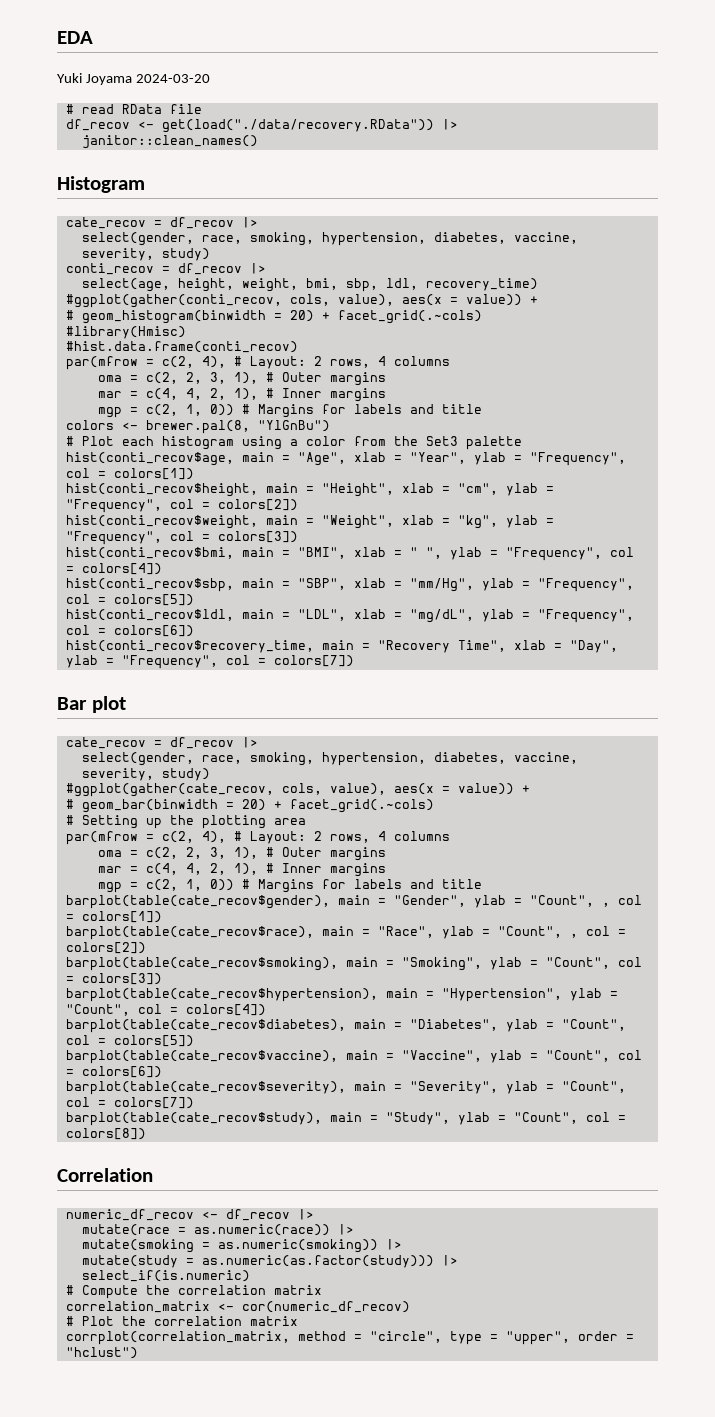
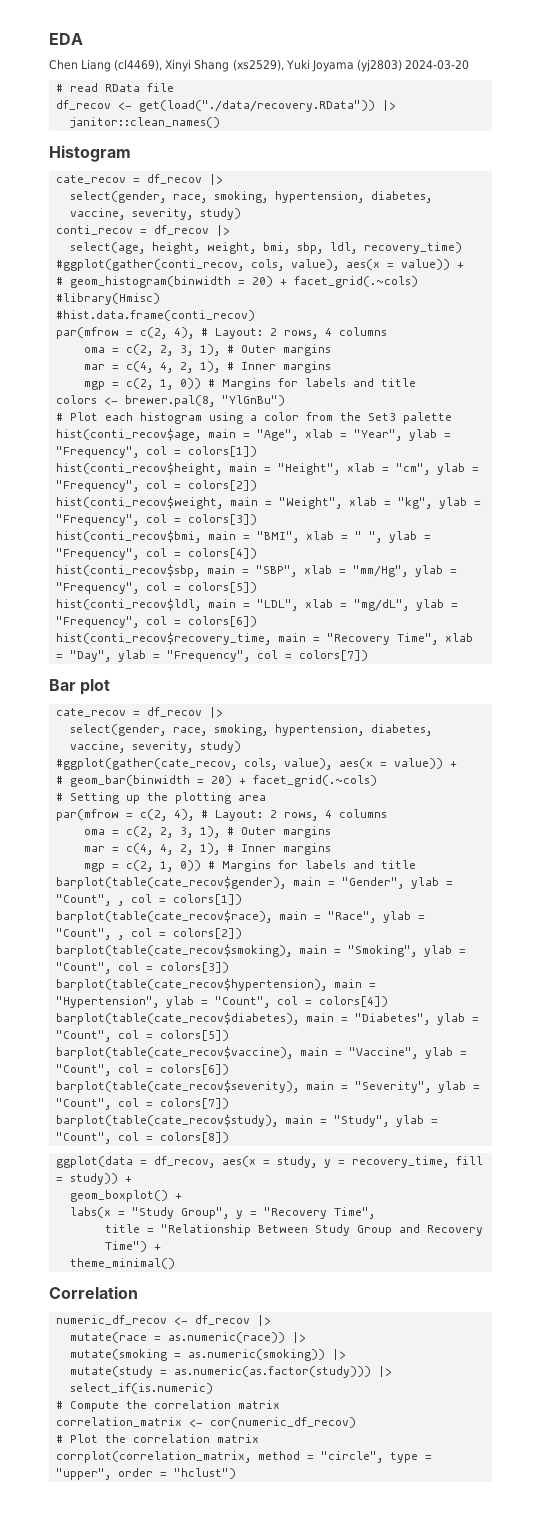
(93, 37) none -> [49,59,284,72] Chen Liang (cl4469), Xinyi Shang (xs2529),
(132, 79) none -> [356,59,402,72] (yj2803)
(146, 1134) none -> [55,1156,483,1168] [55,1173,132,1185] [69,1190,182,1202] [69,1207,375,1219] [104,1224,483,1236] [104,1241,161,1252] [69,1258,175,1269] // ggplot(data = df_recov, aes(x = study, y = recovery_time, fill = study)) + // geom_boxplot() + // labs(x = "Study Group", y = "Recovery Time", // title = "Relationship Between Study Group and Recovery Time") + // theme_minimal()

